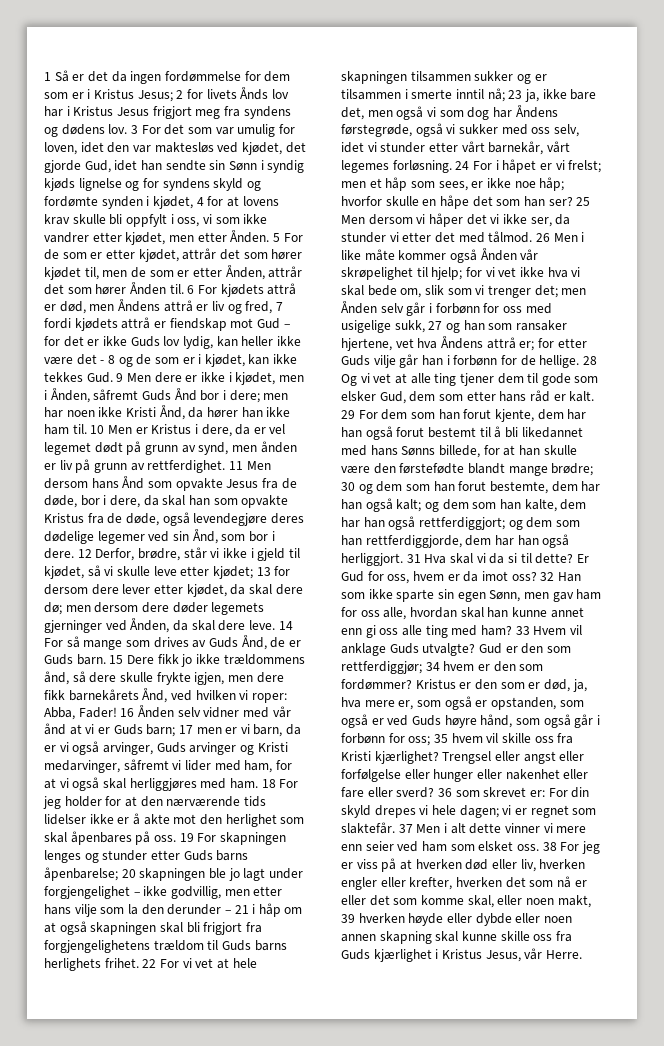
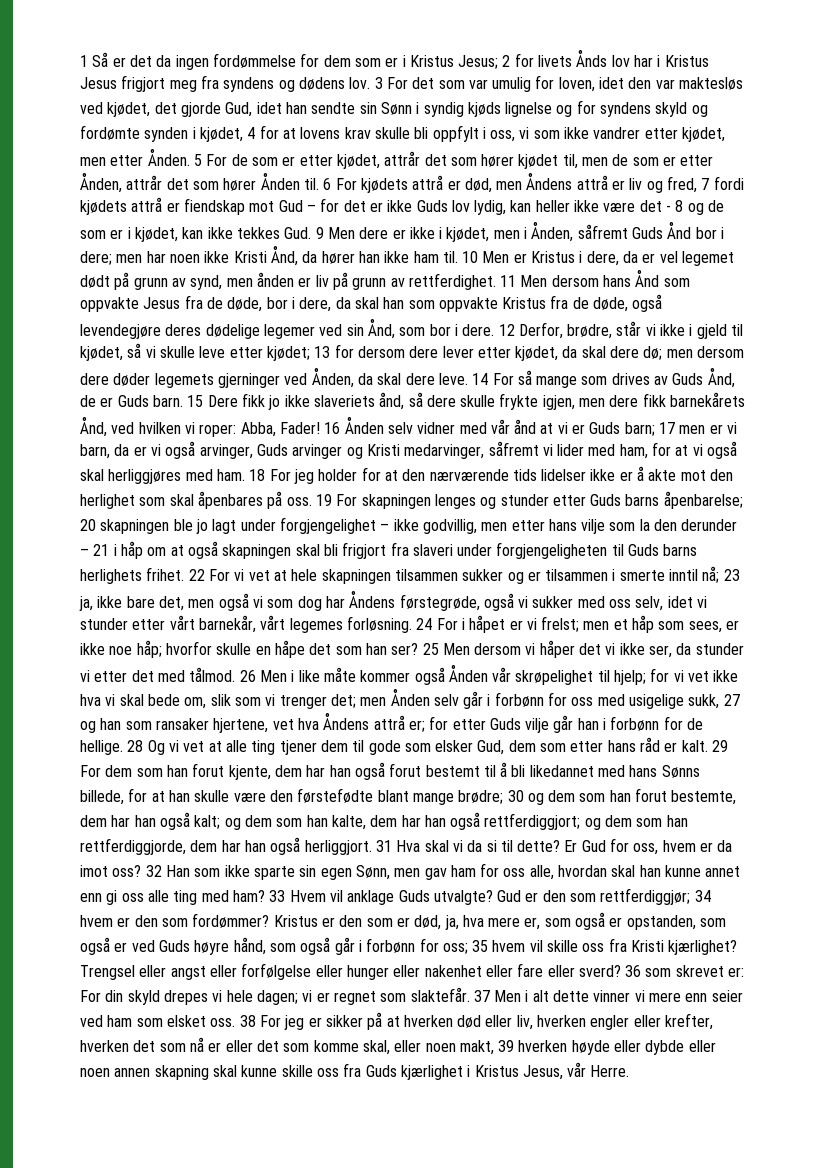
[175,478,223,491] opvakte -> [80,297,139,312] oppvakte
[241,495,289,508] opvakte -> [438,297,498,312] oppvakte
[223,654,305,665] trældommens -> [313,395,375,407] slaveriets
[44,940,204,953] forgjengelighetens trældom -> [412,542,608,559] slaveri under forgjengeligheten
[467,463,505,474] blandt -> [377,790,409,802] blant
[356,859,378,869] viss -> [325,1015,363,1027] sikker

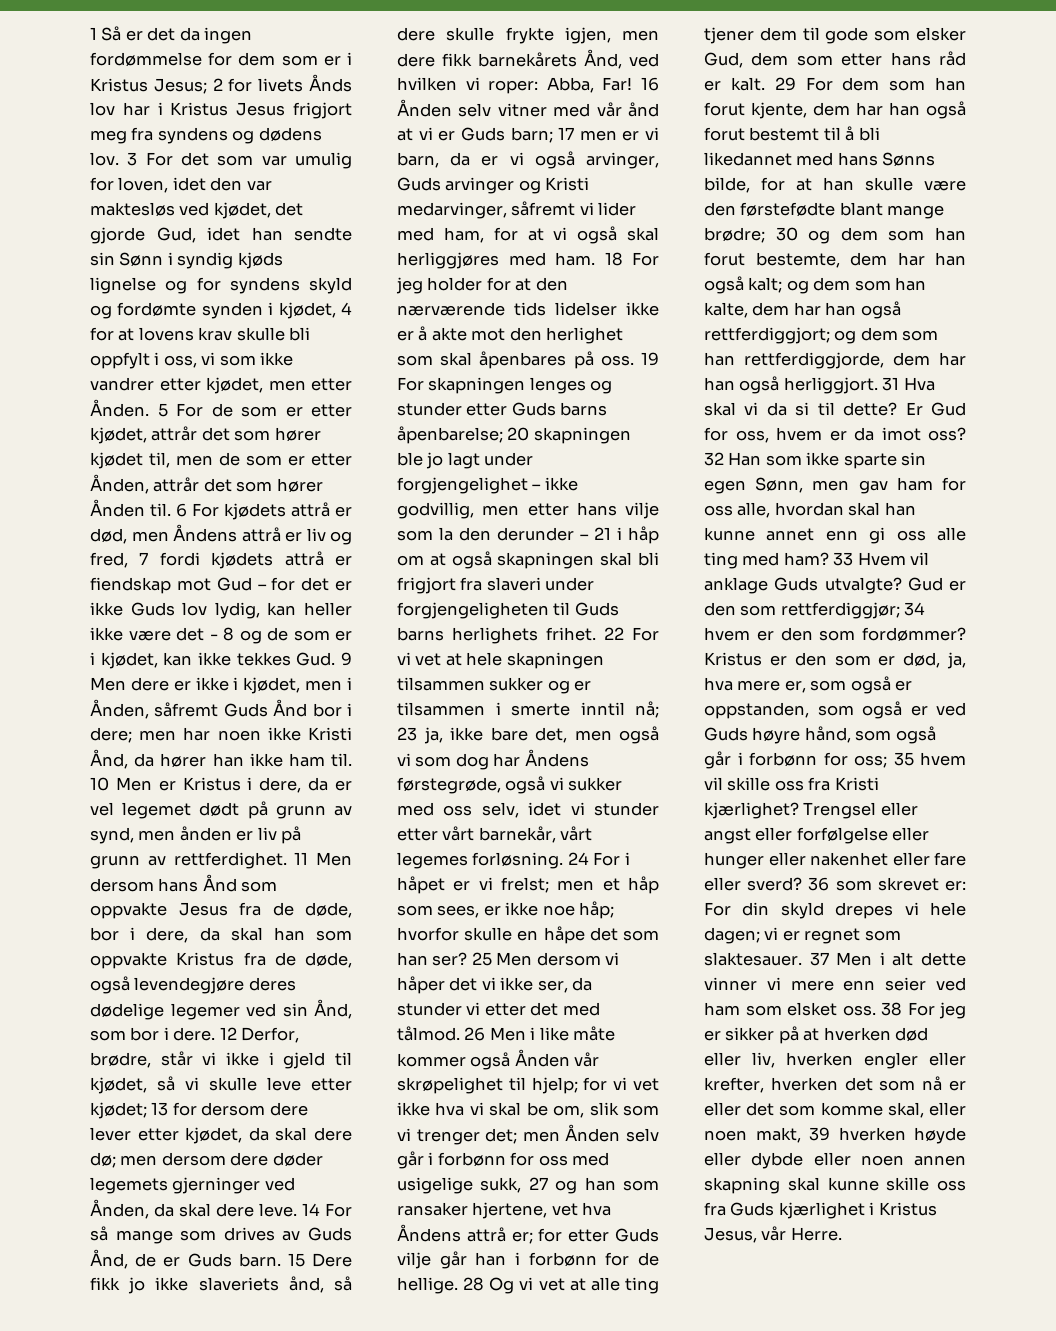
[279,422,320,434] Fader! -> [602,77,633,91] Far!
[417,422,456,434] vidner -> [497,103,547,117] vitner
[147,694,180,706] bede -> [526,1102,548,1116] be
[80,790,124,805] billede, -> [704,177,750,193] bilde,
[626,915,696,930] opstanden, -> [704,702,809,719] oppstanden,
[410,987,470,1002] slaktefår. -> [704,952,802,966] slaktesauer.

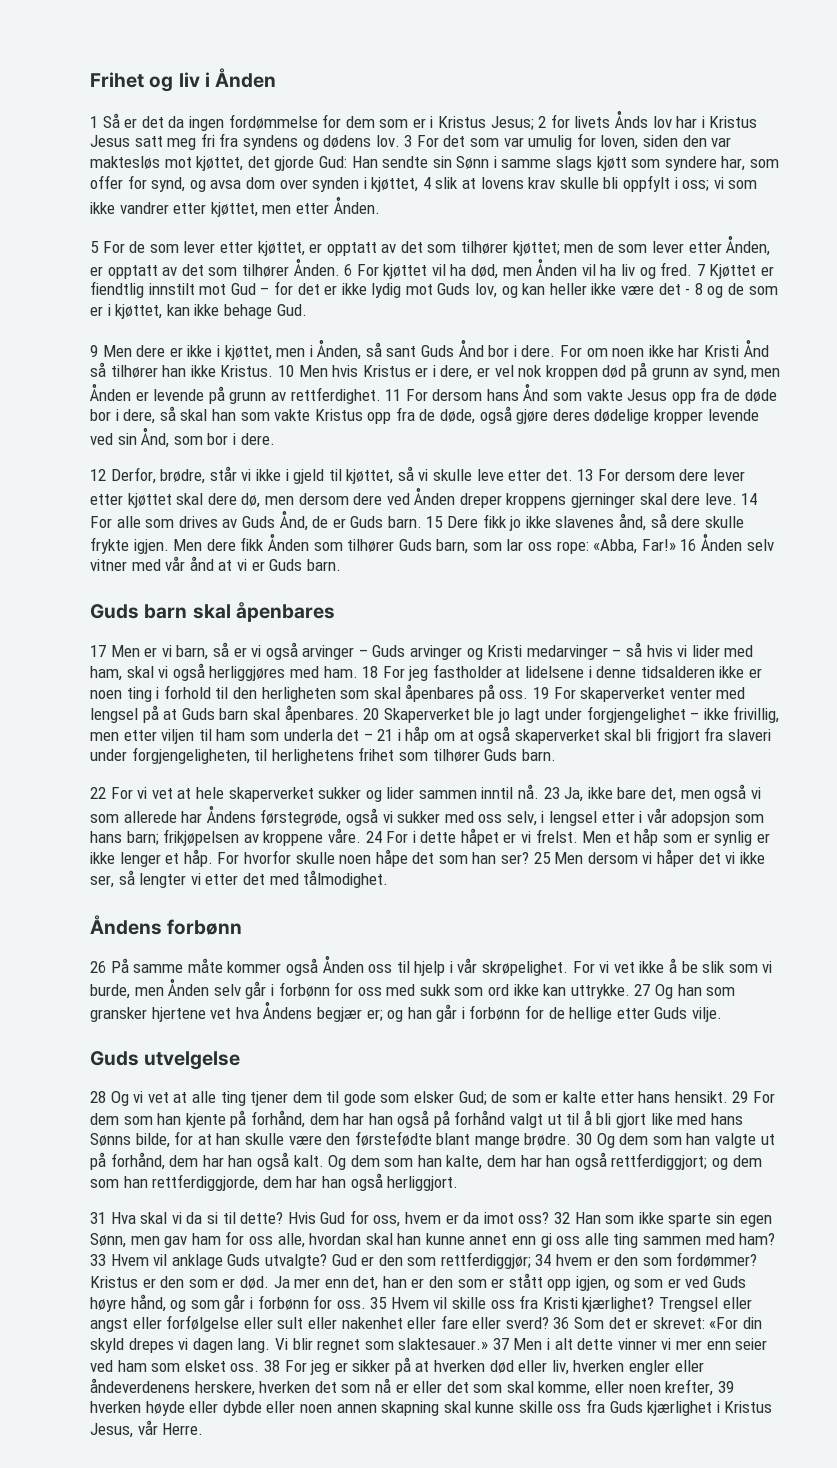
(90, 33) none -> [90,68,277,92] Frihet og liv i Ånden //
[293,102,352,119] [90,130,127,144] frigjort meg -> [134,133,215,150] satt meg fri
[172,177,206,191] idet -> [643,135,679,147] siden
[179,202,304,219] [90,227,352,244] [90,252,283,269] [90,277,352,294] [90,302,352,319] [90,327,114,341] ved kjødet, det gjorde Gud, idet han sendte sin Sønn i syndig kjøds lignelse og for syndens skyld og fordømte synden i kjødet, 4 for -> [164,156,780,171] [90,175,459,192] mot kjøttet, det gjorde Gud: Han sendte sin Sønn i samme slags kjøtt som syndere har, som offer for synd, og avsa dom over synden i kjøttet, 4 slik
[163,355,197,368] oss, -> [682,180,710,191] oss;
[206,377,263,394] kjødet, -> [210,202,258,217] kjøttet,
(149, 408) none -> (380, 205) //
[285,404,352,417] [90,426,321,444] [90,452,170,469] er etter kjødet, attrår det som hører kjødet til, -> [183,241,560,256] lever etter kjøttet, er opptatt av det som tilhører kjøttet;
[288,455,305,466] er -> [652,241,685,253] lever
[153,477,323,492] [90,499,352,520] [90,524,352,545] [90,551,352,569] [90,577,171,594] attrår det som hører Ånden til. 6 For kjødets attrå er død, men Åndens attrå er liv og fred, 7 fordi kjødets attrå er fiendskap -> [90,258,774,279] [90,281,195,298] er opptatt av det som tilhører Ånden. 6 For kjøttet vil ha død, men Ånden vil ha liv og fred. 7 Kjøttet er fiendtlig innstilt
[130,602,260,619] Guds lov lydig, -> [371,283,518,298] lydig mot Guds lov, og
[100,652,158,669] kjødet, -> [115,304,163,319] kjøttet,
[236,652,291,666] tekkes -> [223,304,272,319] behage
(336, 659) none -> (307, 310) //
[243,677,301,694] kjødet, -> [224,345,272,360] kjøttet,
[154,702,219,717] såfremt -> [365,342,417,357] så sant
[90,727,353,743] [90,749,352,769] [90,777,329,793] dere; men har noen ikke Kristi Ånd, da hører han ikke ham til. 10 Men er Kristus i dere, da -> [521,339,769,357] [90,362,473,380] dere. For om noen ikke har Kristi Ånd så tilhører han ikke Kristus. 10 Men hvis Kristus er i dere,
[122,802,240,819] legemet dødt -> [518,365,627,380] nok kroppen død
[179,826,277,841] ånden er liv -> [89,383,205,401] Ånden er levende
[316,852,352,866] Men -> [405,389,428,401] For
[90,902,352,919] oppvakte Jesus fra de døde, -> [586,387,777,404] vakte Jesus opp fra de døde
[199,927,220,941] da -> [159,406,176,421] så
[90,952,235,969] oppvakte Kristus -> [274,409,392,424] vakte Kristus opp
[134,977,245,994] levendegjøre -> [516,409,549,424] gjøre
[170,1003,240,1020] legemer -> [654,409,759,424] kropper levende
(216, 1034) none -> (275, 439) //
[90,1077,147,1094] kjødet, -> [346,469,394,484] kjøttet,
[90,1102,197,1119] kjødet; 13 for -> [545,469,621,481] det. 13 For
[185,1127,352,1144] [90,1152,116,1168] kjødet, da skal dere dø; -> [127,493,261,508] kjøttet skal dere dø,
[272,1152,323,1166] [90,1177,295,1194] [90,1199,174,1219] døder legemets gjerninger ved Ånden, da -> [386,487,636,508] ved Ånden dreper kroppens gjerninger
[90,1226,173,1244] så mange -> [116,516,141,528] alle
[198,1277,279,1291] slaveriets -> [555,516,615,528] slavenes
[564,27,659,44] [397,49,659,69] [397,77,633,94] igjen, men dere fikk barnekårets Ånd, ved hvilken vi roper: Abba, Far! -> [133,533,676,554] igjen. Men dere fikk Ånden som tilhører Guds barn, som lar oss rope: «Abba, Far!»
[510,127,617,143] barn; 17 men -> [306,559,341,571] [90,602,335,622] [90,645,140,657] barn. // Guds barn skal åpenbares // 17 Men
[450,152,471,166] da -> [212,642,229,657] så
[586,152,659,169] arvinger, -> [302,645,368,660] arvinger –
[397,201,576,219] medarvinger, såfremt -> [526,642,673,660] medarvinger – så hvis
[493,226,659,244] for at vi også skal -> [126,663,205,681] skal vi også
[427,277,568,291] [397,302,659,316] [397,326,624,344] holder for at den nærværende tids lidelser ikke er å akte mot den herlighet -> [432,664,763,678] [90,685,336,702] fastholder at lidelsene i denne tidsalderen ikke er noen ting i forhold til den herligheten
[428,377,613,394] [397,402,608,416] [397,426,631,444] skapningen lenges og stunder etter Guds barns åpenbarelse; 20 skapningen -> [580,687,746,702] [90,705,470,723] skaperverket venter med lengsel på at Guds barn skal åpenbares. 20 Skaperverket
[397,502,659,519] [397,527,574,541] godvillig, men etter hans vilje som la den derunder -> [733,706,780,723] [90,729,360,744] frivillig, men etter viljen til ham som underla det
[497,552,595,569] skapningen -> [514,729,600,744] skaperverket
[397,602,619,619] [397,627,596,644] forgjengeligheten til Guds barns herlighets frihet. -> [131,747,556,764] forgjengeligheten, til herlighetens frihet som tilhører Guds barn. //
[506,652,604,669] [397,677,592,694] [397,701,659,718] [397,727,443,744] skapningen tilsammen sukker og er tilsammen i smerte inntil nå; 23 ja, -> [228,784,584,802] skaperverket sukker og lider sammen inntil nå. 23 Ja,
[455,753,489,770] dog -> [123,811,177,823] allerede
[528,802,659,816] [397,826,593,843] [397,852,564,869] idet vi stunder etter vårt barnekår, vårt legemes forløsning. -> [541,808,765,826] [90,828,361,846] i lengsel etter i vår adopsjon som hans barn; frikjøpelsen av kroppene våre.
(630, 858) none -> [420,831,457,843] dette
[501,877,595,893] frelst; men -> [535,829,612,843] frelst. Men
[437,901,615,919] sees, er ikke noe håp; -> [696,831,770,846] [90,849,240,867] er synlig er ikke lenger et håp. For
[517,930,539,941] en -> [339,855,372,864] noen
[572,977,593,991] [397,1002,462,1016] da stunder -> [118,870,187,888] så lengter
[397,1026,616,1041] [397,1049,600,1070] [397,1077,659,1094] [397,1102,585,1118] tålmod. 26 Men i like måte kommer også Ånden vår skrøpelighet til hjelp; for vi vet ikke hva vi skal be om, -> [303,870,389,888] [90,915,243,935] [90,955,698,976] tålmodighet. // Åndens forbønn // 26 På samme måte kommer også Ånden oss til hjelp i vår skrøpelighet. For vi vet ikke å be
[416,1128,518,1145] trenger det; -> [90,984,130,999] burde,
[397,1177,659,1194] [397,1202,612,1219] [397,1224,659,1244] [397,1251,659,1269] [397,1277,458,1294] usigelige sukk, 27 og han som ransaker hjertene, vet hva Åndens attrå er; for etter Guds vilje går han i forbønn for de hellige. -> [419,984,736,999] [90,1001,723,1022] [90,1051,241,1070] sukk som ord ikke kan uttrykke. 27 Og han som gransker hjertene vet hva Åndens begjær er; og han går i forbønn for de hellige etter Guds vilje. // Guds utvelgelse //
[704,51,966,68] [704,77,765,91] Gud, dem som etter hans råd er kalt. -> [458,1091,728,1105] Gud; de som er kalte etter hans hensikt.
[704,101,966,119] [704,127,820,141] forut kjente, dem har han også forut bestemt -> [185,1110,562,1128] kjente på forhånd, dem har han også på forhånd valgt ut
[704,152,792,166] likedannet -> [616,1113,673,1128] gjort like
[704,227,966,244] [704,252,966,268] [704,276,809,294] brødre; 30 og dem som han forut bestemte, dem har han også kalt; og -> [524,1133,775,1148] [90,1152,347,1170] brødre. 30 Og dem som han valgte ut på forhånd, dem har han også kalt. Og
(878, 385) none -> (459, 1183) //
[905,402,923,415] Er -> [287,1212,316,1224] Hvis
(738, 560) none -> [643,1236,702,1245] sammen
[903,652,966,669] [704,676,913,694] [704,701,902,719] død, ja, hva mere er, som også er oppstanden, som også -> [239,1273,664,1291] død. Ja mer enn det, han er den som er stått opp igjen, og som
[855,726,936,744] [704,751,966,769] som også går i forbønn for oss; 35 hvem -> [170,1294,429,1312] og som går i forbønn for oss. 35 Hvem
[704,852,764,869] hunger -> [277,1317,304,1329] sult
[835,877,966,891] [704,902,966,919] [704,927,800,944] som skrevet er: For din skyld drepes vi hele dagen; vi er -> [574,1317,763,1329] [90,1338,313,1353] Som det er skrevet: «For din skyld drepes vi dagen lang. Vi blir
[704,952,802,966] slaktesauer. -> [398,1338,489,1350] slaktesauer.»
[790,980,834,991] mere -> [676,1340,703,1350] mer
[704,1077,764,1093] krefter, -> [90,1378,255,1396] åndeverdenens herskere,
[820,1102,966,1118] [704,1127,801,1143] komme skal, eller noen makt, -> [506,1379,714,1396] skal komme, eller noen krefter,

